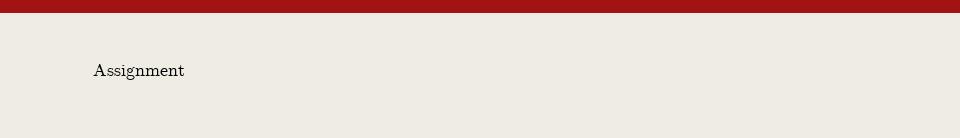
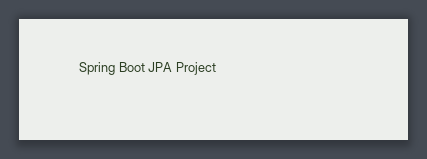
[93,64,185,80] Assignment -> [79,62,216,75] Spring Boot JPA Project

